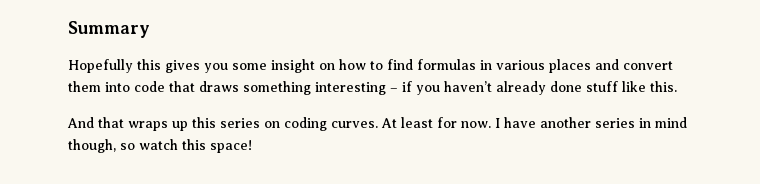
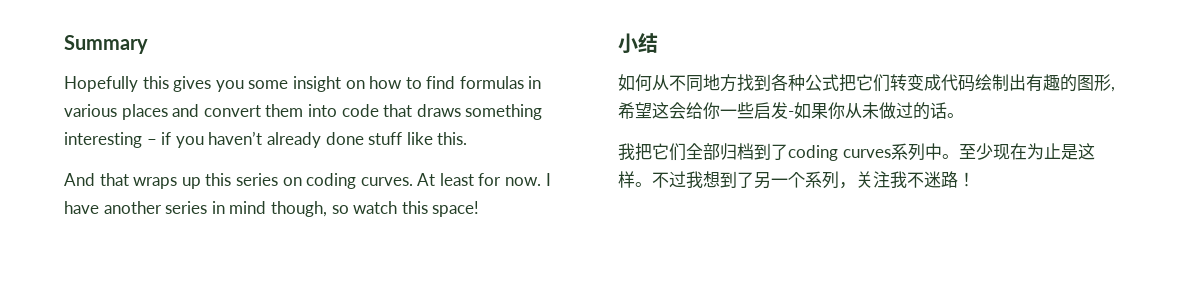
(252, 146) none -> [618,33,658,54] [618,74,1115,92] [618,102,964,120] [618,143,1095,161] [618,171,975,189] // 小结 // 如何从不同地方找到各种公式把它们转变成代码绘制出有趣的图形,希望这会给你一些启发-如果你从未做过的话。 // 我把它们全部归档到了coding curves系列中。至少现在为止是这样。不过我想到了另一个系列，关注我不迷路！

